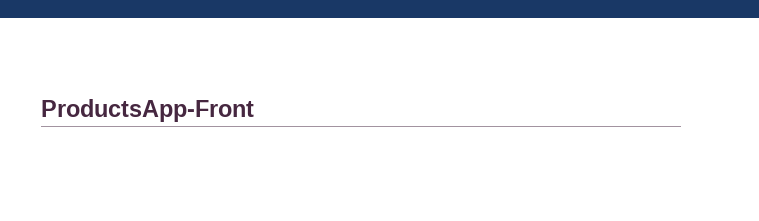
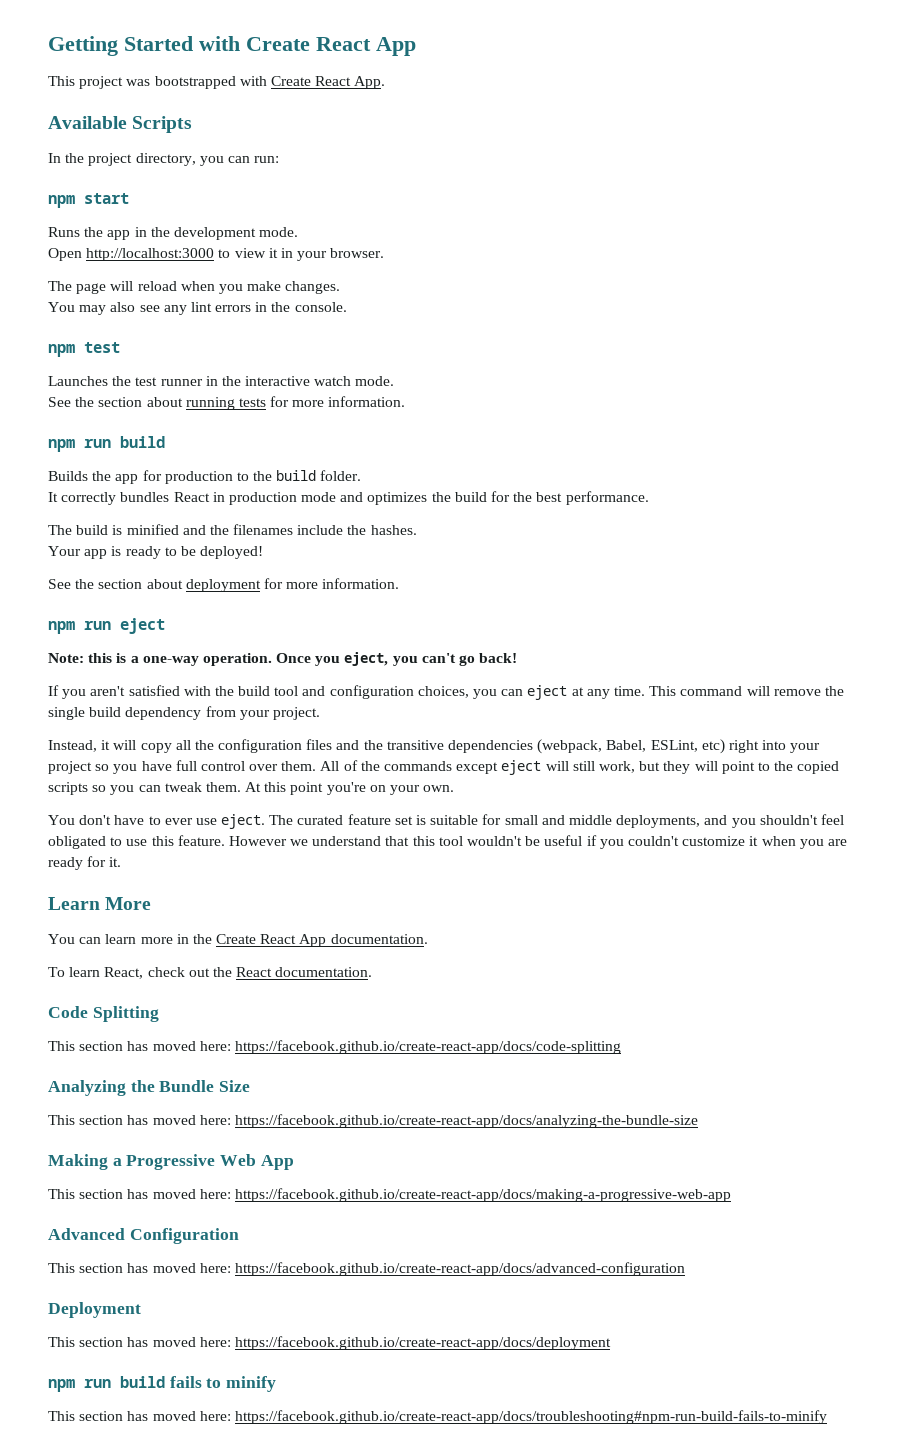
[41,99,254,122] ProductsApp-Front -> [48,36,416,56] [48,76,386,89] [48,116,193,133] [48,153,280,166] [48,193,129,208] [48,227,299,240] [48,248,385,261] [48,281,341,294] [48,302,347,315] [48,342,120,357] [48,376,395,386] [48,396,406,410] [48,436,165,452] [48,470,362,484] [48,491,649,505] [48,524,417,535] [48,546,264,559] [48,578,400,592] [48,618,165,634] [48,652,518,666] [48,685,844,700] [48,706,320,720] [48,739,821,754] [48,760,840,775] [48,782,455,795] [48,814,844,829] [48,835,847,849] [48,856,122,870] [48,897,152,910] [48,934,428,947] [48,967,373,979] [48,1006,159,1022] [48,1040,621,1054] [48,1080,251,1096] [48,1114,698,1128] [48,1154,294,1170] [48,1188,731,1202] [48,1228,239,1244] [48,1262,685,1276] [48,1302,141,1318] [48,1336,611,1350] [48,1376,277,1392] [48,1410,827,1424] Getting Started with Create React App // This project was bootstrapped with Create React App. // Available Scripts // In the project directory, you can run: // npm start // Runs the app in the development mode. // Open http://localhost:3000 to view it in your browser. // The page will reload when you make changes. // You may also see any lint errors in the console. // npm test // Launches the test runner in the interactive watch mode. // See the section about running tests for more information. // npm run build // Builds the app for production to the build folder. // It correctly bundles React in production mode and optimizes the build for the best performance. // The build is minified and the filenames include the hashes. // Your app is ready to be deployed! // See the section about deployment for more information. // npm run eject // Note: this is a one-way operation. Once you eject, you can't go back! // If you aren't satisfied with the build tool and configuration choices, you can eject at any time. This command will remove the single build dependency from your project. // Instead, it will copy all the configuration files and the transitive dependencies (webpack, Babel, ESLint, etc) right into your project so you have full control over them. All of the commands except eject will still work, but they will point to the copied scripts so you can tweak them. At this point you're on your own. // You don't have to ever use eject. The curated feature set is suitable for small and middle deployments, and you shouldn't feel obligated to use this feature. However we understand that this tool wouldn't be useful if you couldn't customize it when you are ready for it. // Learn More // You can learn more in the Create React App documentation. // To learn React, check out the React documentation. // Code Splitting // This section has moved here: https://facebook.github.io/create-react-app/docs/code-splitting // Analyzing the Bundle Size // This section has moved here: https://facebook.github.io/create-react-app/docs/analyzing-the-bundle-size // Making a Progressive Web App // This section has moved here: https://facebook.github.io/create-react-app/docs/making-a-progressive-web-app // Advanced Configuration // This section has moved here: https://facebook.github.io/create-react-app/docs/advanced-configuration // Deployment // This section has moved here: https://facebook.github.io/create-react-app/docs/deployment // npm run build fails to minify // This section has moved here: https://facebook.github.io/create-react-app/docs/troubleshooting#npm-run-build-fails-to-minify

